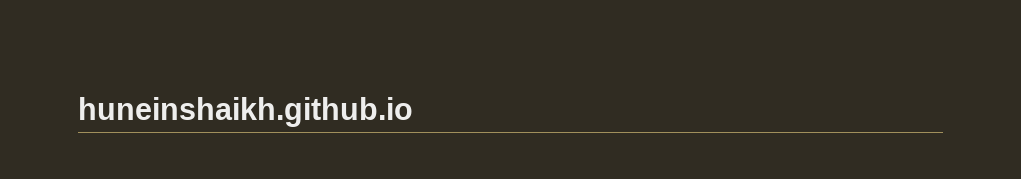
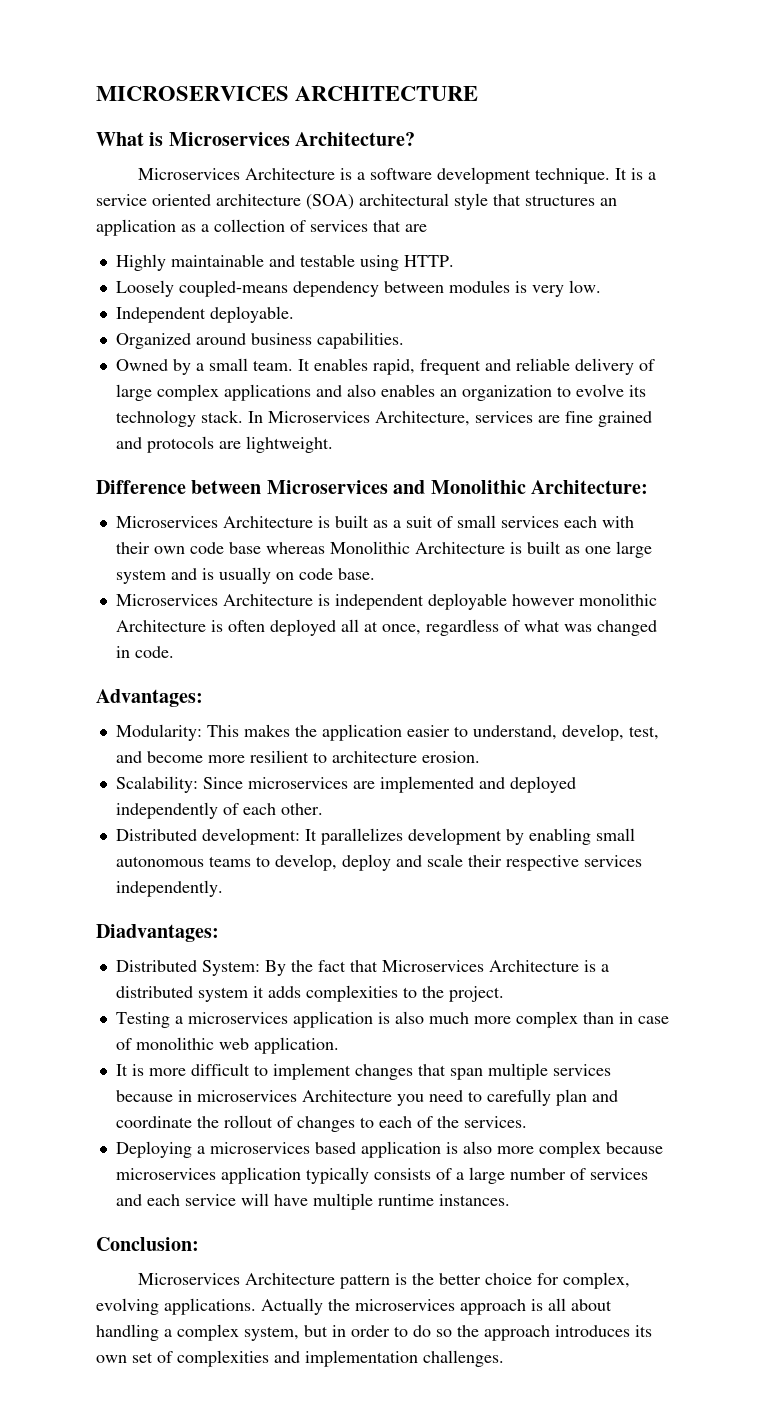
[78,97,413,127] huneinshaikh.github.io -> [96,86,479,101] [96,132,416,146] [137,167,656,184] [96,193,617,210] [96,219,427,236] [115,254,454,271] [115,280,601,297] [115,306,294,323] [115,332,404,349] [115,358,655,375] [115,384,646,401] [115,410,652,427] [115,436,333,453] [96,480,648,494] [115,515,634,528] [115,541,652,558] [115,567,375,584] [115,593,657,610] [115,619,657,636] [115,646,174,658] [96,689,203,707] [115,724,659,741] [115,750,480,763] [115,776,576,793] [115,802,323,819] [115,828,635,845] [115,854,642,871] [115,880,223,897] [96,924,219,942] [115,960,609,976] [115,985,504,1002] [115,1011,669,1028] [115,1037,339,1054] [115,1063,611,1080] [115,1089,618,1106] [115,1115,527,1132] [115,1141,663,1158] [115,1167,648,1184] [115,1193,510,1210] [96,1237,199,1251] [137,1272,630,1289] [96,1298,612,1315] [96,1324,652,1341] [96,1350,504,1367] MICROSERVICES ARCHITECTURE // What is Microservices Architecture? // Microservices Architecture is a software development technique. It is a service oriented architecture (SOA) architectural style that structures an application as a collection of services that are // Highly maintainable and testable using HTTP. // Loosely coupled-means dependency between modules is very low. // Independent deployable. // Organized around business capabilities. // Owned by a small team. It enables rapid, frequent and reliable delivery of large complex applications and also enables an organization to evolve its technology stack. In Microservices Architecture, services are fine grained and protocols are lightweight. // Difference between Microservices and Monolithic Architecture: // Microservices Architecture is built as a suit of small services each with their own code base whereas Monolithic Architecture is built as one large system and is usually on code base. // Microservices Architecture is independent deployable however monolithic Architecture is often deployed all at once, regardless of what was changed in code. // Advantages: // Modularity: This makes the application easier to understand, develop, test, and become more resilient to architecture erosion. // Scalability: Since microservices are implemented and deployed independently of each other. // Distributed development: It parallelizes development by enabling small autonomous teams to develop, deploy and scale their respective services independently. // Diadvantages: // Distributed System: By the fact that Microservices Architecture is a distributed system it adds complexities to the project. // Testing a microservices application is also much more complex than in case of monolithic web application. // It is more difficult to implement changes that span multiple services because in microservices Architecture you need to carefully plan and coordinate the rollout of changes to each of the services. // Deploying a microservices based application is also more complex because microservices application typically consists of a large number of services and each service will have multiple runtime instances. // Conclusion: // Microservices Architecture pattern is the better choice for complex, evolving applications. Actually the microservices approach is all about handling a complex system, but in order to do so the approach introduces its own set of complexities and implementation challenges.

